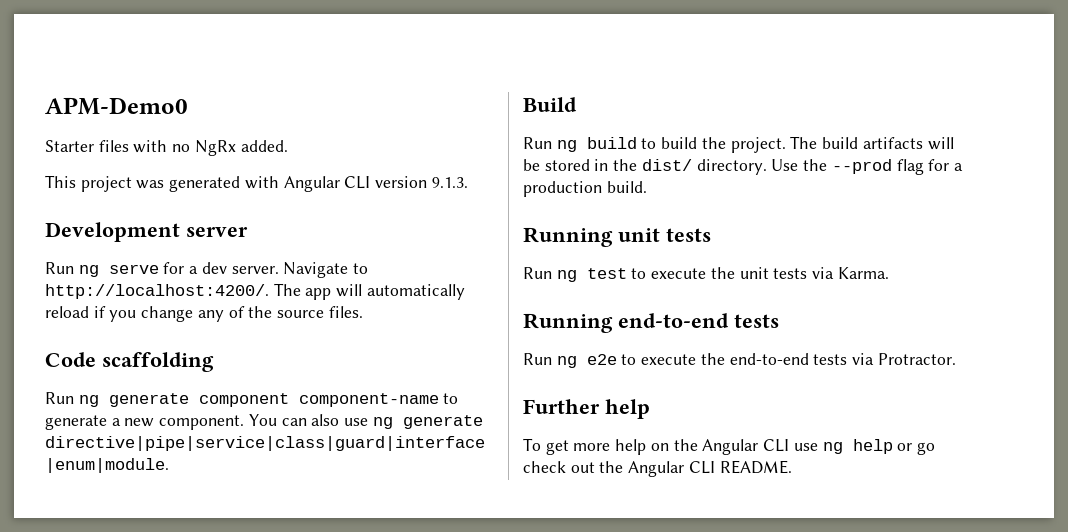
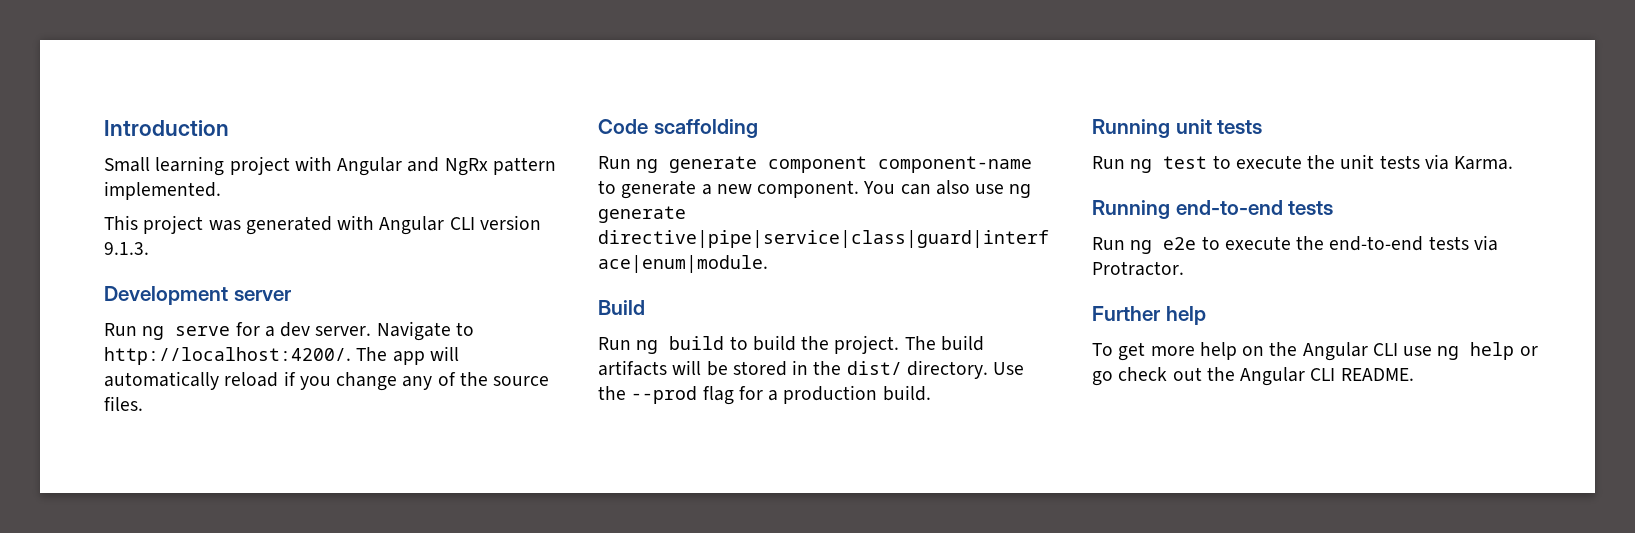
[45,97,188,115] [45,140,288,156] APM-Demo0 // Starter files with no NgRx added. -> [104,120,229,136] [104,156,556,176] [104,181,221,200] Introduction // Small learning project with Angular and NgRx pattern implemented.

